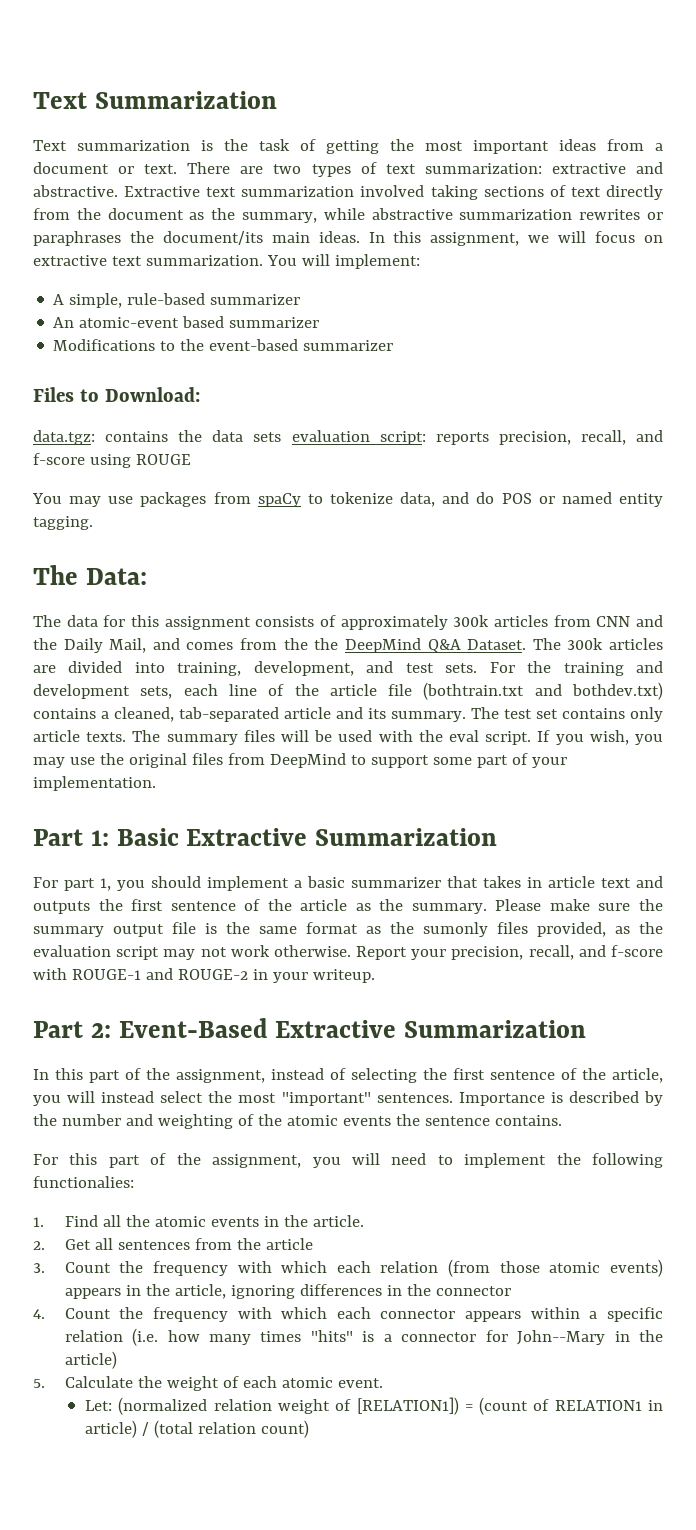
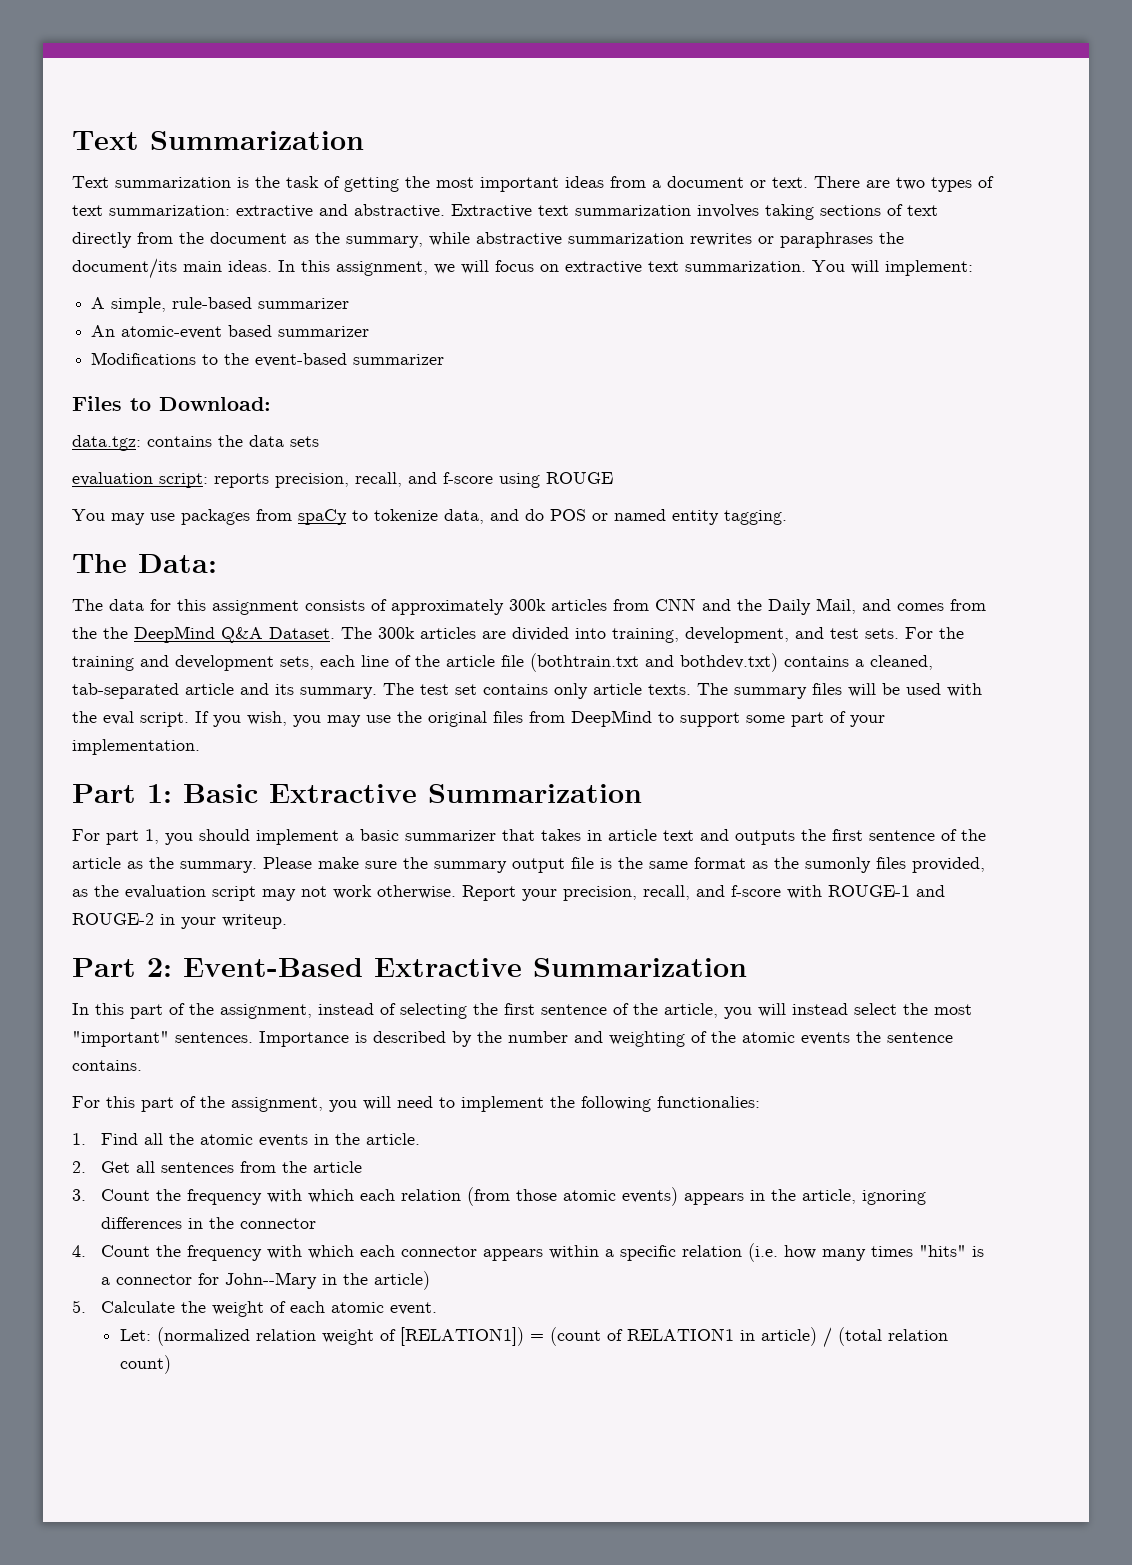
[360,185,425,197] involved -> [697,204,759,218] involves
(282, 437) none -> (319, 441) //

